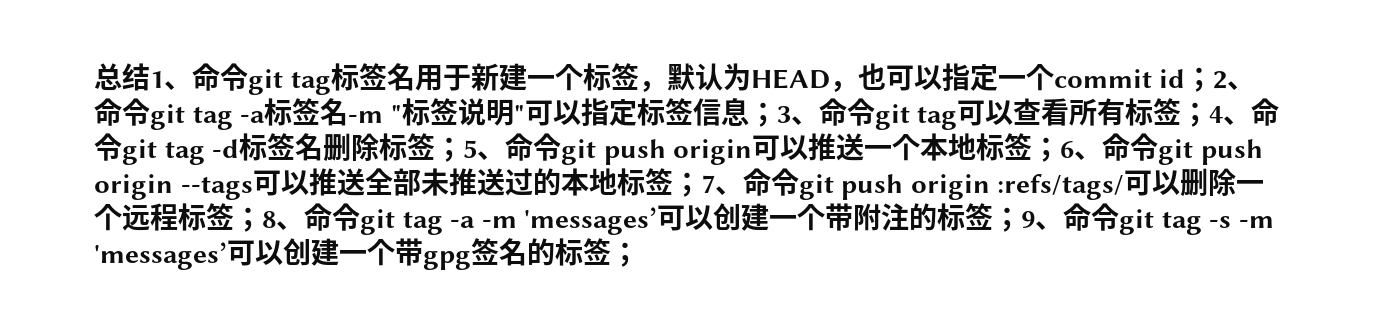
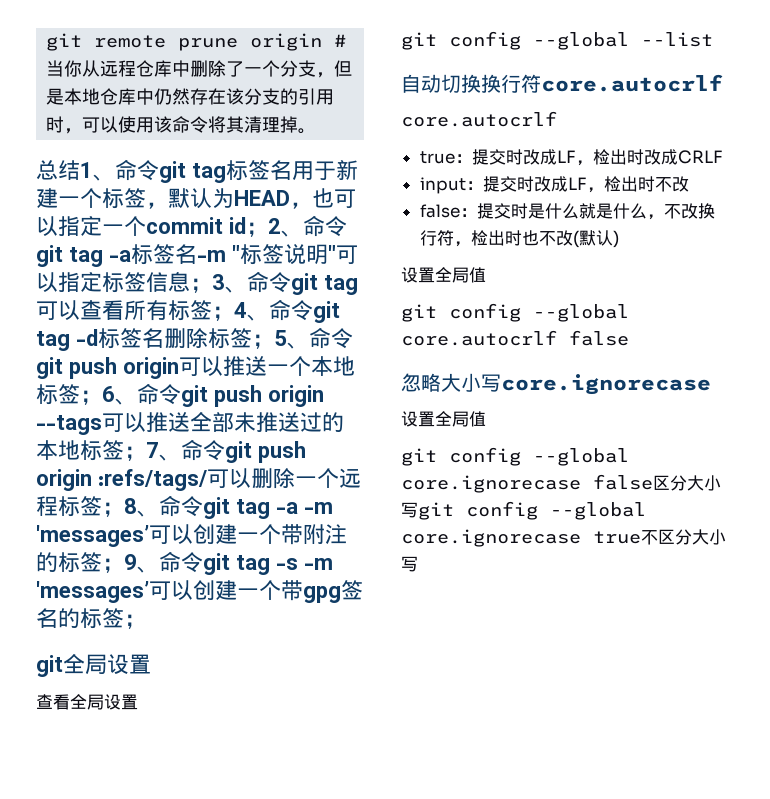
(94, 77) none -> [46,33,347,51] [46,60,353,78] [46,88,335,105] [46,116,317,134] git remote prune origin #当你从远程仓库中删除了一个分支，但是本地仓库中仍然存在该分支的引用时，可以使用该命令将其清理掉。 //
(639, 254) none -> [36,654,151,677] [36,694,138,710] [401,31,713,50] [401,74,723,93] [401,111,557,127] [419,149,723,166] [419,176,689,194] [419,203,715,220] [419,230,619,248] [401,267,486,283] [401,303,629,322] [401,330,629,346] [401,373,711,395] [401,411,486,427] [401,447,629,466] [401,474,721,493] [401,501,646,520] [401,529,726,547] [401,556,418,572] // git全局设置 // 查看全局设置 // git config --global --list // 自动切换换行符core.autocrlf // core.autocrlf // true：提交时改成LF，检出时改成CRLF // input：提交时改成LF，检出时不改 // false：提交时是什么就是什么，不改换行符，检出时也不改(默认) // 设置全局值 // git config --global core.autocrlf false // 忽略大小写core.ignorecase // 设置全局值 // git config --global core.ignorecase false区分大小写git config --global core.ignorecase true不区分大小写

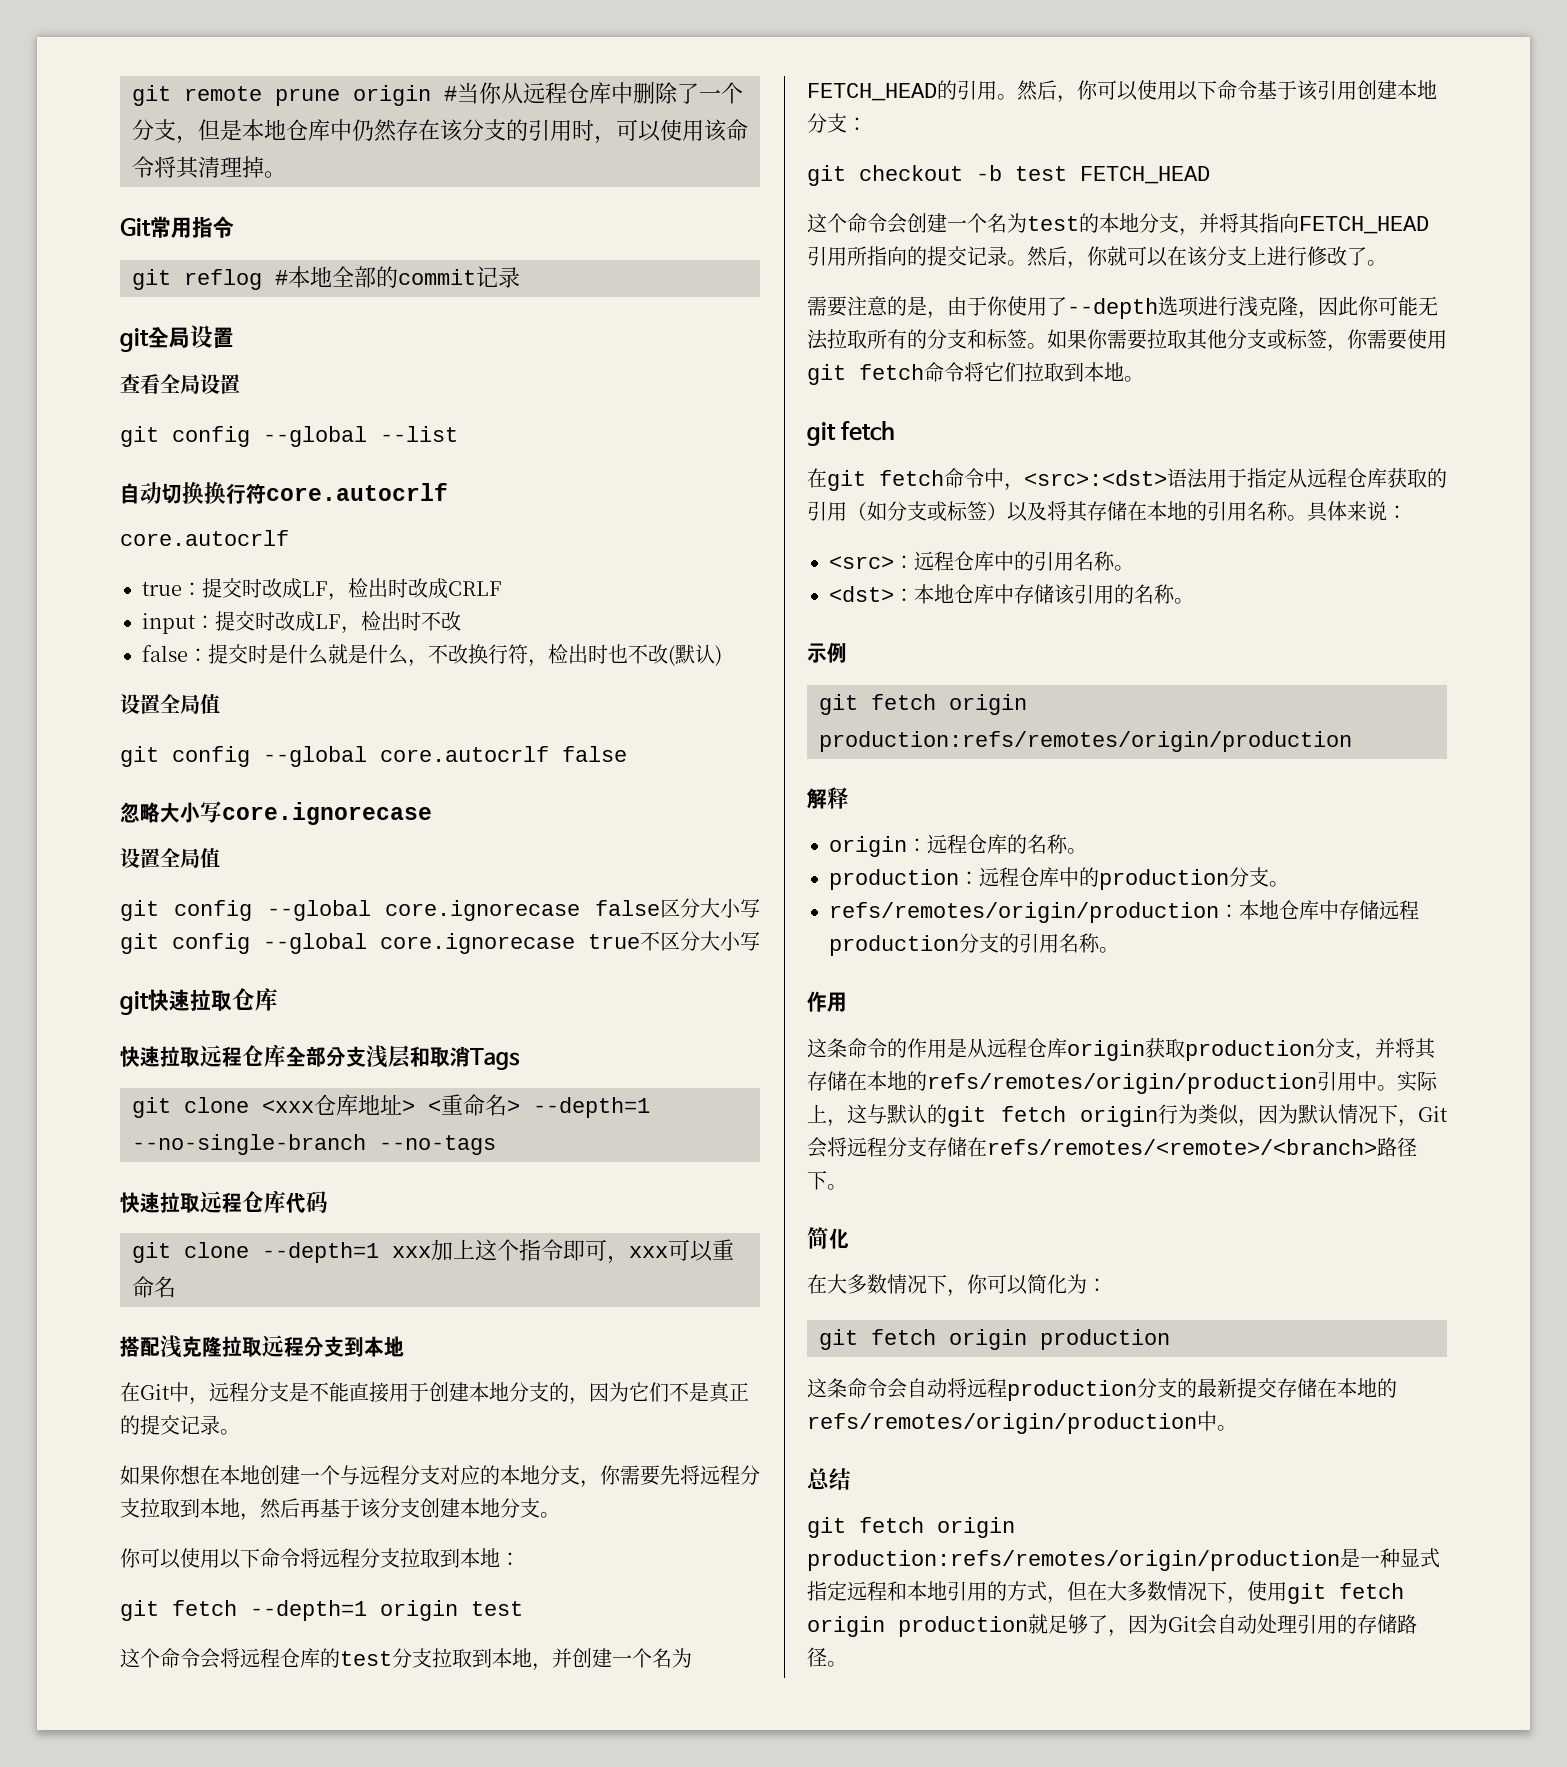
[36,159,358,183] [36,188,356,209] [36,215,347,237] [36,244,358,267] [36,271,358,295] [36,299,340,323] [36,327,353,351] [36,356,355,379] [36,383,324,407] [36,412,344,435] [36,439,306,463] [36,468,361,491] [36,495,333,519] [36,524,347,547] [36,551,333,575] [36,580,363,603] [36,608,146,629] 总结1、命令git tag标签名用于新建一个标签，默认为HEAD，也可以指定一个commit id；2、命令git tag -a标签名-m "标签说明"可以指定标签信息；3、命令git tag可以查看所有标签；4、命令git tag -d标签名删除标签；5、命令git push origin可以推送一个本地标签；6、命令git push origin --tags可以推送全部未推送过的本地标签；7、命令git push origin :refs/tags/可以删除一个远程标签；8、命令git tag -a -m 'messages’可以创建一个带附注的标签；9、命令git tag -s -m 'messages’可以创建一个带gpg签名的标签； -> [120,216,234,238] [132,266,520,290] Git常用指令 // git reflog #本地全部的commit记录
(418, 564) none -> [120,988,278,1015] [120,1044,520,1070] [132,1094,650,1118] [132,1134,496,1155] [120,1190,328,1213] [132,1239,734,1264] [132,1276,176,1298] [120,1335,404,1358] [120,1382,749,1405] [120,1415,240,1435] [120,1465,760,1488] [120,1498,560,1521] [120,1548,520,1569] [120,1600,523,1621] [120,1648,692,1671] [807,80,1437,103] [807,113,867,133] [807,165,1210,186] [807,213,1429,236] [807,246,1387,269] [807,296,1438,319] [807,329,1447,352] [807,362,1144,385] [807,421,896,446] [807,468,1447,491] [807,501,1407,522] [829,551,1134,571] [829,584,1194,605] [807,642,847,663] [819,694,1027,715] [819,731,1352,752] [807,787,849,809] [829,834,1087,857] [829,867,1289,890] [829,900,1419,923] [829,933,1119,956] [807,991,847,1012] [807,1038,1436,1061] [807,1071,1438,1094] [807,1104,1448,1127] [807,1137,1417,1158] [807,1170,847,1190] [807,1227,849,1249] [807,1274,1107,1297] [819,1329,1170,1350] [807,1378,1397,1401] [807,1411,1237,1434] [807,1468,851,1490] [807,1517,1015,1538] [807,1548,1440,1571] [807,1581,1404,1604] [807,1614,1417,1637] [807,1647,847,1667] // git快速拉取仓库 // 快速拉取远程仓库全部分支浅层和取消Tags // git clone <xxx仓库地址> <重命名> --depth=1 --no-single-branch --no-tags // 快速拉取远程仓库代码 // git clone --depth=1 xxx加上这个指令即可，xxx可以重命名 // 搭配浅克隆拉取远程分支到本地 // 在Git中，远程分支是不能直接用于创建本地分支的，因为它们不是真正的提交记录。 // 如果你想在本地创建一个与远程分支对应的本地分支，你需要先将远程分支拉取到本地，然后再基于该分支创建本地分支。 // 你可以使用以下命令将远程分支拉取到本地： // git fetch --depth=1 origin test // 这个命令会将远程仓库的test分支拉取到本地，并创建一个名为FETCH_HEAD的引用。然后，你可以使用以下命令基于该引用创建本地分支： // git checkout -b test FETCH_HEAD // 这个命令会创建一个名为test的本地分支，并将其指向FETCH_HEAD引用所指向的提交记录。然后，你就可以在该分支上进行修改了。 // 需要注意的是，由于你使用了--depth选项进行浅克隆，因此你可能无法拉取所有的分支和标签。如果你需要拉取其他分支或标签，你需要使用git fetch命令将它们拉取到本地。 // git fetch // 在git fetch命令中，<src>:<dst>语法用于指定从远程仓库获取的引用（如分支或标签）以及将其存储在本地的引用名称。具体来说： // <src>：远程仓库中的引用名称。 // <dst>：本地仓库中存储该引用的名称。 // 示例 // git fetch origin production:refs/remotes/origin/production // 解释 // origin：远程仓库的名称。 // production：远程仓库中的production分支。 // refs/remotes/origin/production：本地仓库中存储远程production分支的引用名称。 // 作用 // 这条命令的作用是从远程仓库origin获取production分支，并将其存储在本地的refs/remotes/origin/production引用中。实际上，这与默认的git fetch origin行为类似，因为默认情况下，Git会将远程分支存储在refs/remotes/<remote>/<branch>路径下。 // 简化 // 在大多数情况下，你可以简化为： // git fetch origin production // 这条命令会自动将远程production分支的最新提交存储在本地的refs/remotes/origin/production中。 // 总结 // git fetch origin production:refs/remotes/origin/production是一种显式指定远程和本地引用的方式，但在大多数情况下，使用git fetch origin production就足够了，因为Git会自动处理引用的存储路径。

